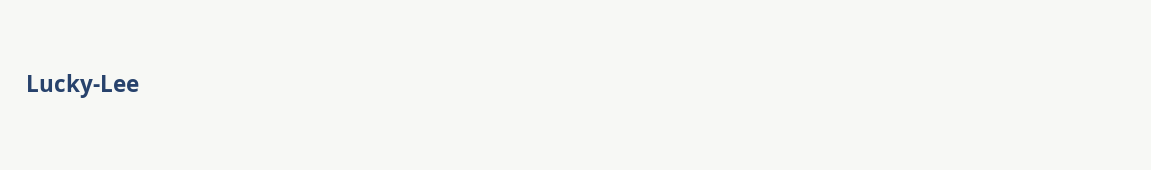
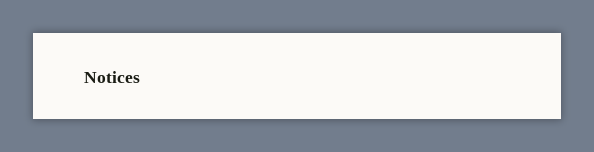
[26,74,139,98] Lucky-Lee -> [84,71,140,83] Notices

